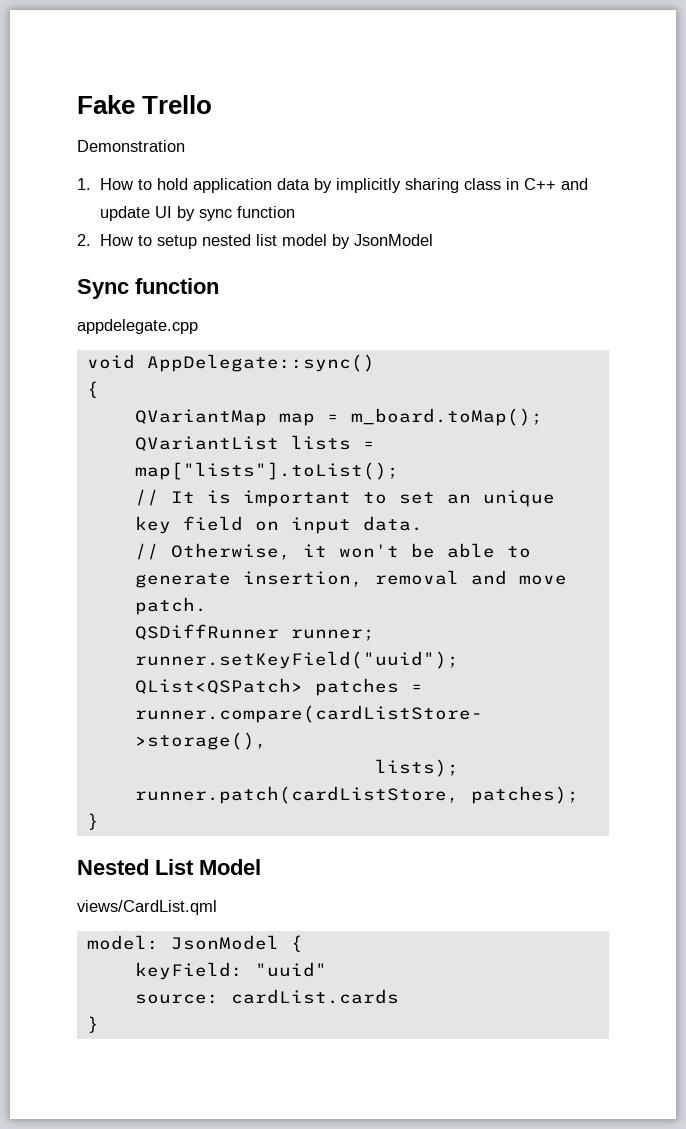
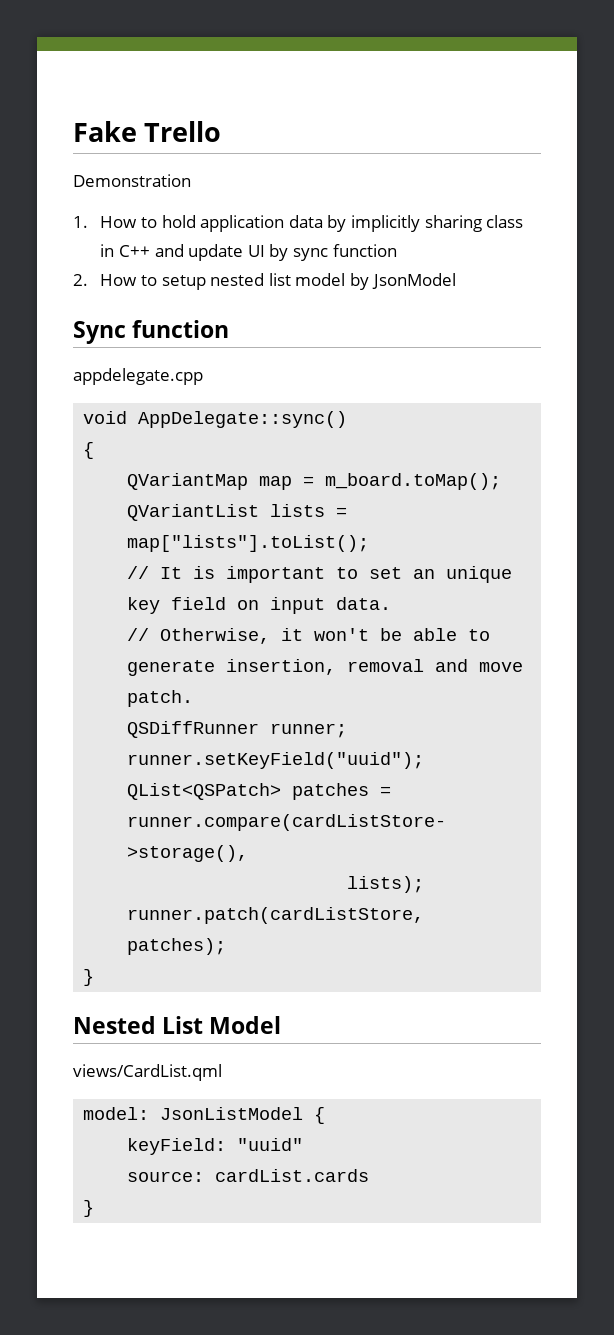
[170,935,279,950] JsonModel -> [160,1107,304,1120] JsonListModel

